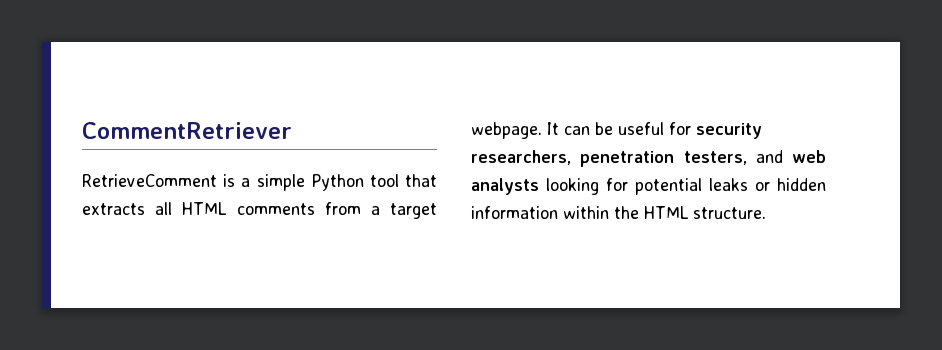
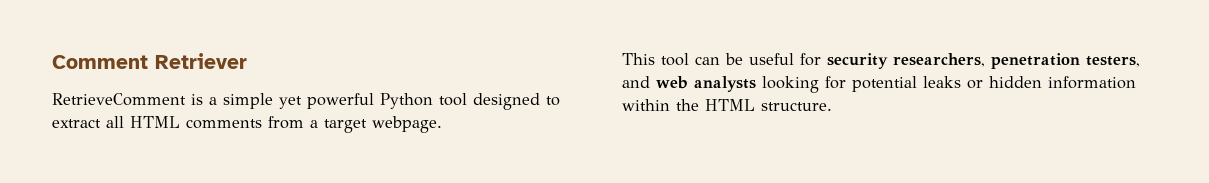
[82,122,292,139] CommentRetriever -> [52,53,247,69] Comment Retriever
[310,174,437,191] [82,203,145,215] Python tool that extracts -> [279,93,560,110] [52,119,101,128] yet powerful Python tool designed to extract
[547,122,559,135] It -> [622,53,689,66] // This tool

